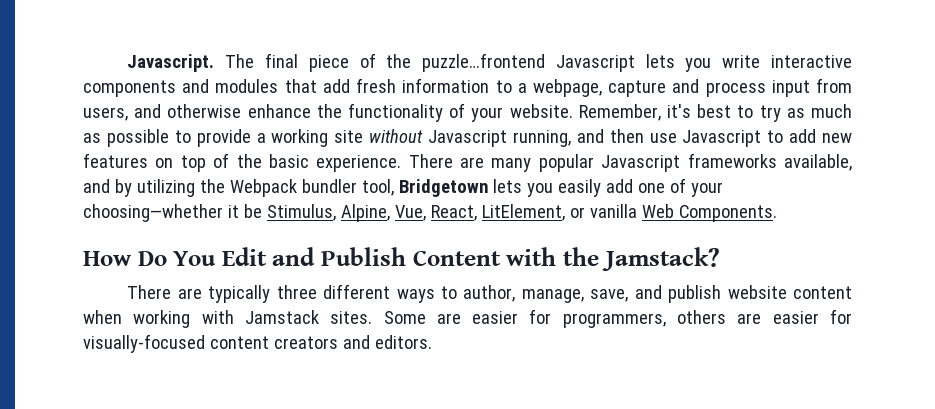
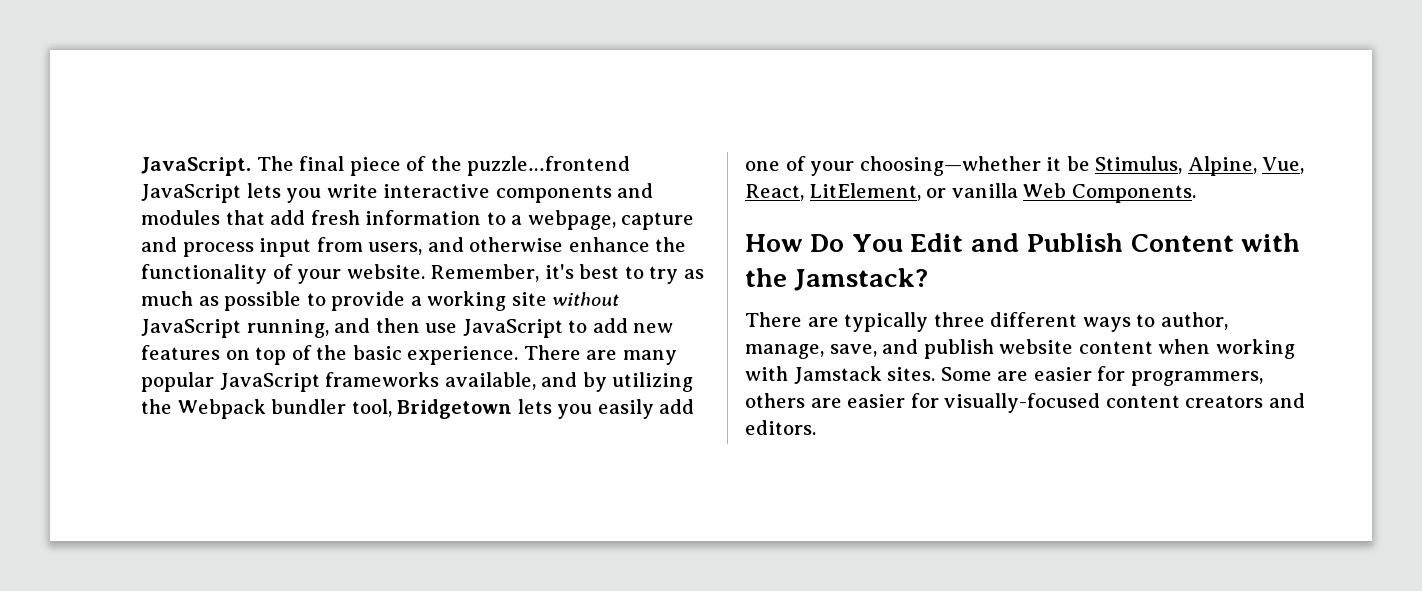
[127,54,215,72] Javascript. -> [141,157,251,176] JavaScript.
[555,55,635,72] Javascript -> [141,184,241,203] JavaScript
[428,130,507,147] Javascript -> [141,319,241,338] JavaScript
[682,130,762,147] Javascript -> [462,319,563,338] JavaScript
[601,155,681,172] Javascript -> [219,373,320,392] JavaScript

